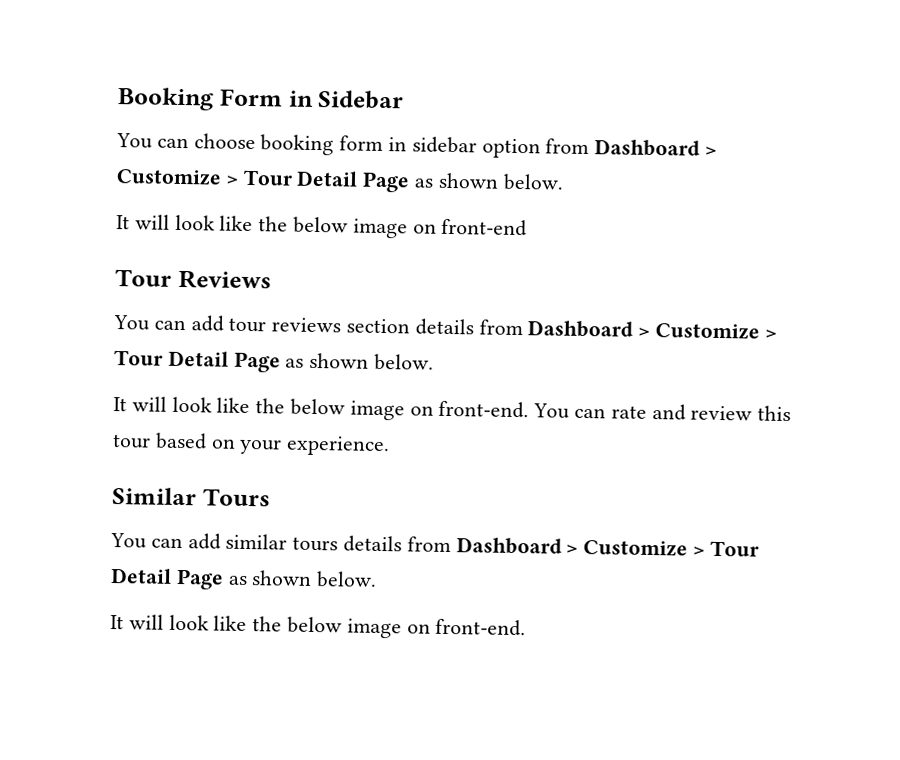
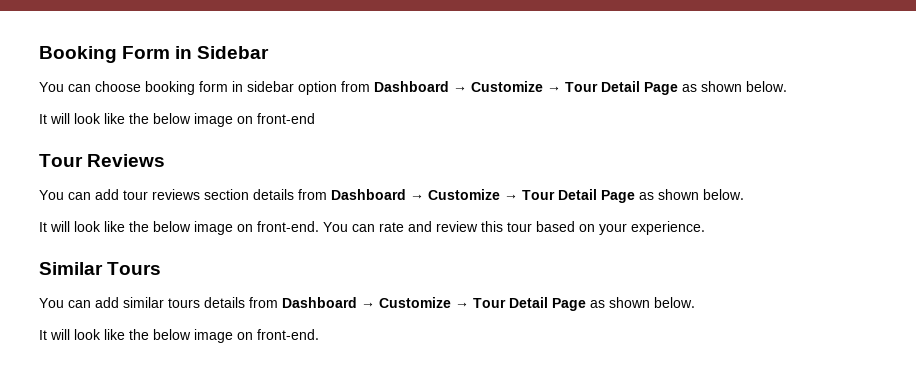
[705,146,718,156] [116,169,239,186] > Customize > -> [453,81,561,92] → Customize →
[638,323,777,340] > Customize > -> [410,189,518,200] → Customize →
[566,540,706,557] > Customize > -> [361,297,469,308] → Customize →

